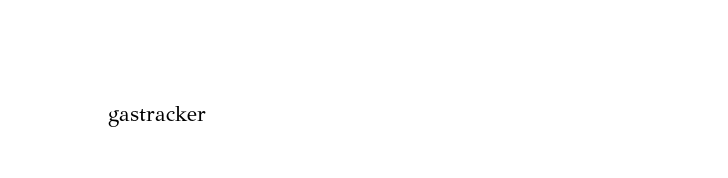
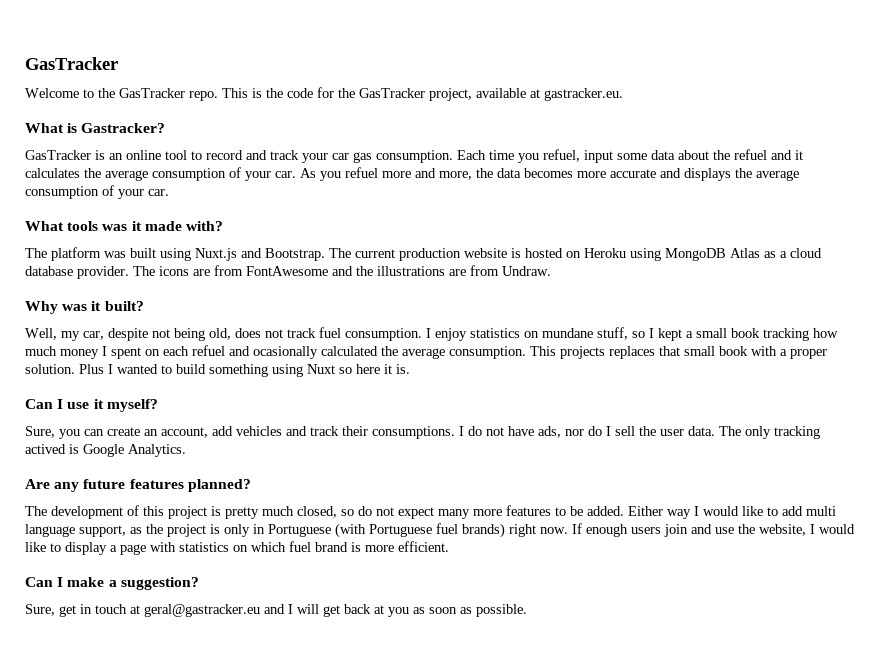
[108,106,206,127] gastracker -> [25,57,118,70] [25,87,623,101] [25,123,166,133] [25,149,803,163] [25,167,799,181] [25,185,169,199] [25,221,223,231] [25,247,822,261] [25,265,551,279] [25,301,144,314] [25,327,838,341] [25,345,827,359] [25,364,410,377] [25,399,158,412] [25,426,820,439] [25,444,186,457] [25,479,251,492] [25,505,836,519] [25,523,855,538] [25,541,449,555] [25,577,199,590] [25,604,527,617] GasTracker // Welcome to the GasTracker repo. This is the code for the GasTracker project, available at gastracker.eu. // What is Gastracker? // GasTracker is an online tool to record and track your car gas consumption. Each time you refuel, input some data about the refuel and it calculates the average consumption of your car. As you refuel more and more, the data becomes more accurate and displays the average consumption of your car. // What tools was it made with? // The platform was built using Nuxt.js and Bootstrap. The current production website is hosted on Heroku using MongoDB Atlas as a cloud database provider. The icons are from FontAwesome and the illustrations are from Undraw. // Why was it built? // Well, my car, despite not being old, does not track fuel consumption. I enjoy statistics on mundane stuff, so I kept a small book tracking how much money I spent on each refuel and ocasionally calculated the average consumption. This projects replaces that small book with a proper solution. Plus I wanted to build something using Nuxt so here it is. // Can I use it myself? // Sure, you can create an account, add vehicles and track their consumptions. I do not have ads, nor do I sell the user data. The only tracking actived is Google Analytics. // Are any future features planned? // The development of this project is pretty much closed, so do not expect many more features to be added. Either way I would like to add multi language support, as the project is only in Portuguese (with Portuguese fuel brands) right now. If enough users join and use the website, I would like to display a page with statistics on which fuel brand is more efficient. // Can I make a suggestion? // Sure, get in touch at geral@gastracker.eu and I will get back at you as soon as possible.

